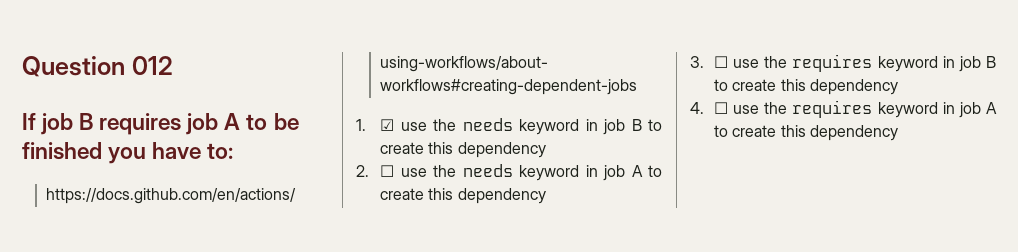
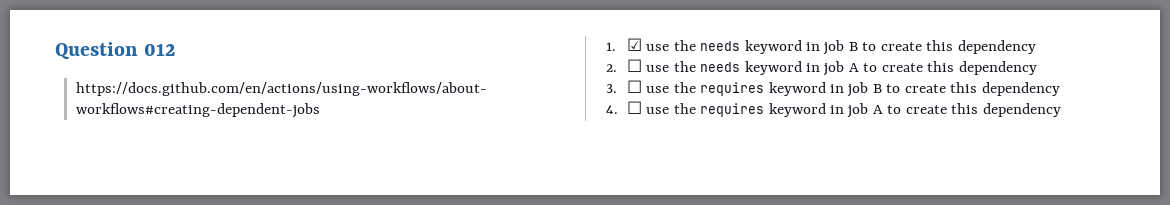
[22,113,299,135] [22,142,234,164] // If job B requires job A to be finished you have to: -> (176, 49) none

